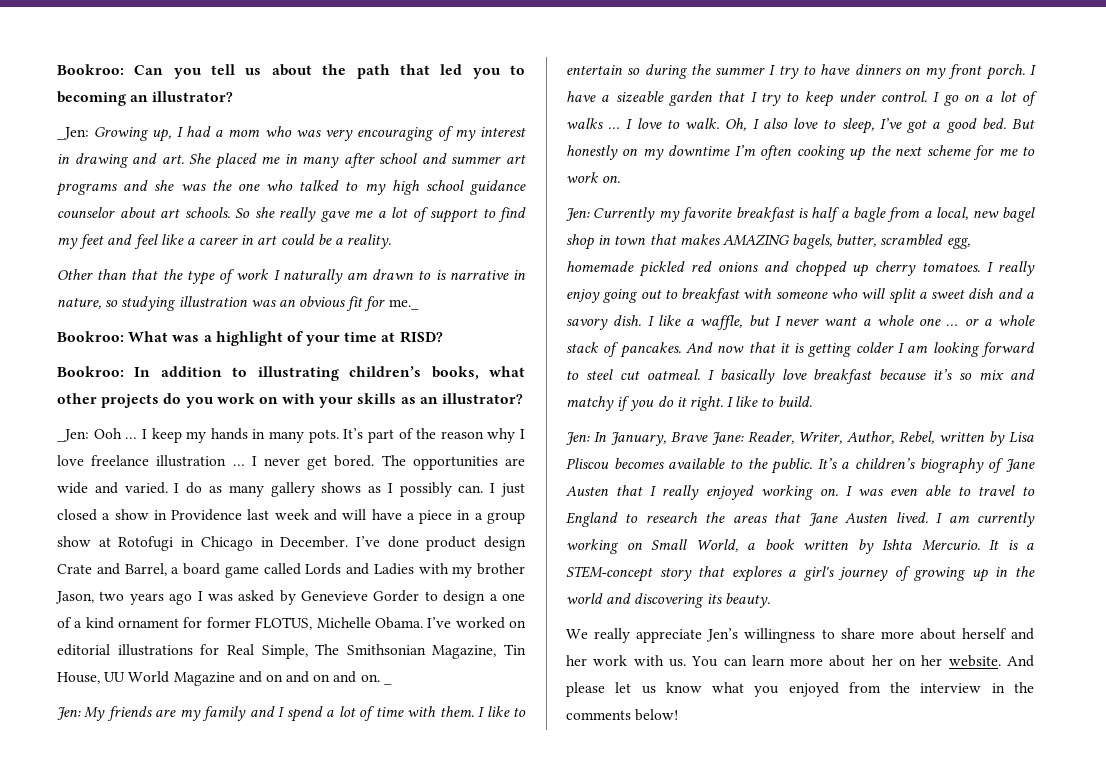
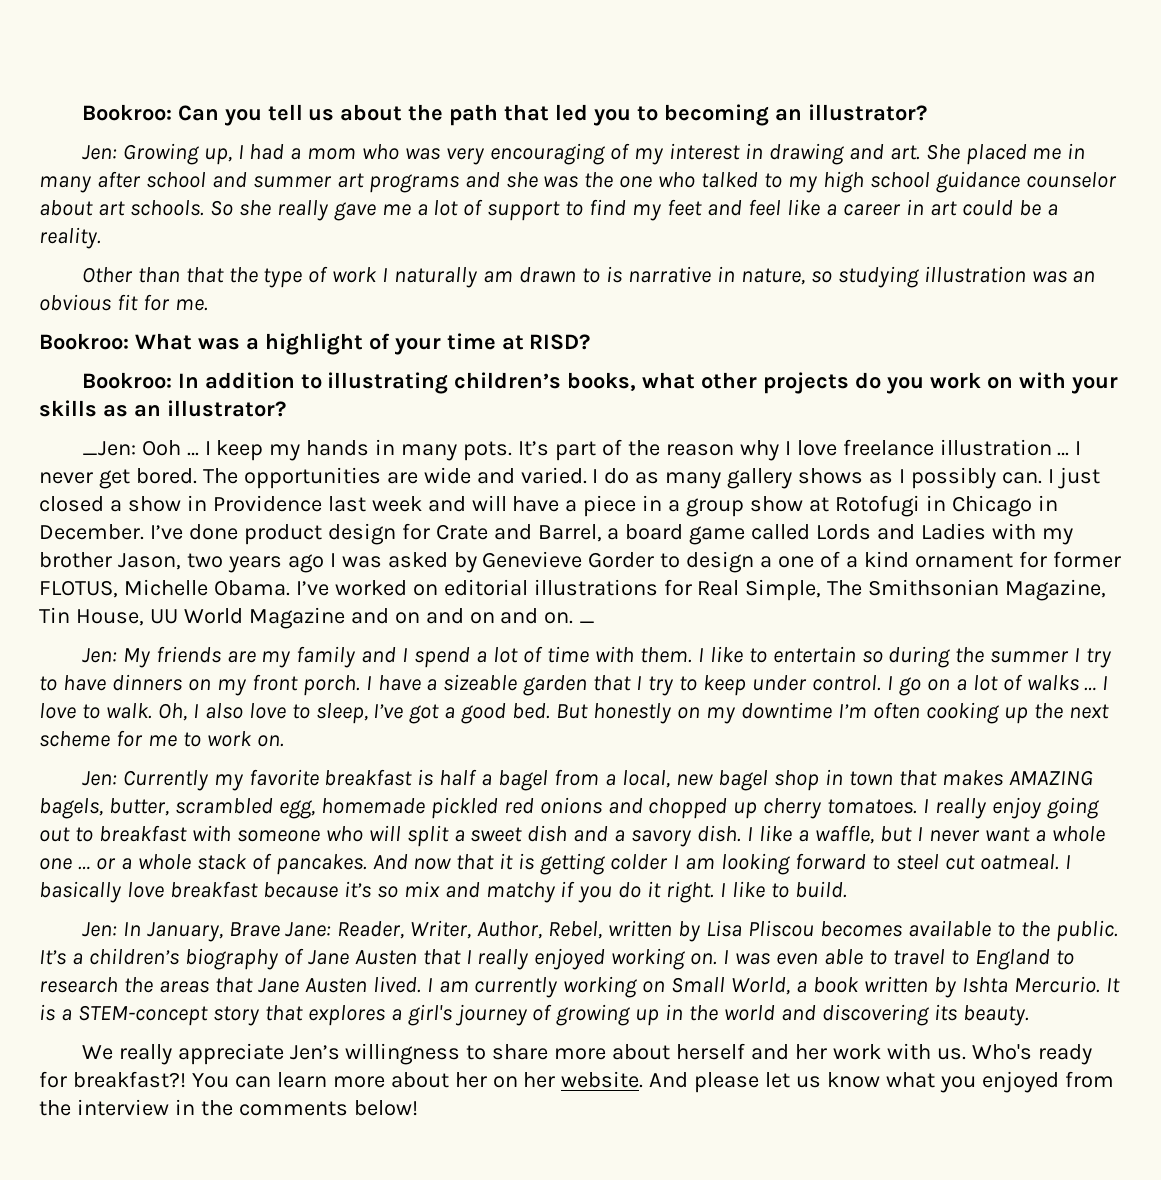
[57,127,89,140] _Jen: -> [81,145,117,160] Jen:
[388,299,419,310] me._ -> [174,299,208,311] me.
(526, 543) none -> [401,523,430,540] for
[853,207,887,222] bagle -> [498,770,549,791] bagel
(686, 663) none -> [971,1044,1092,1065] [39,1071,186,1088] Who's ready for breakfast?!

